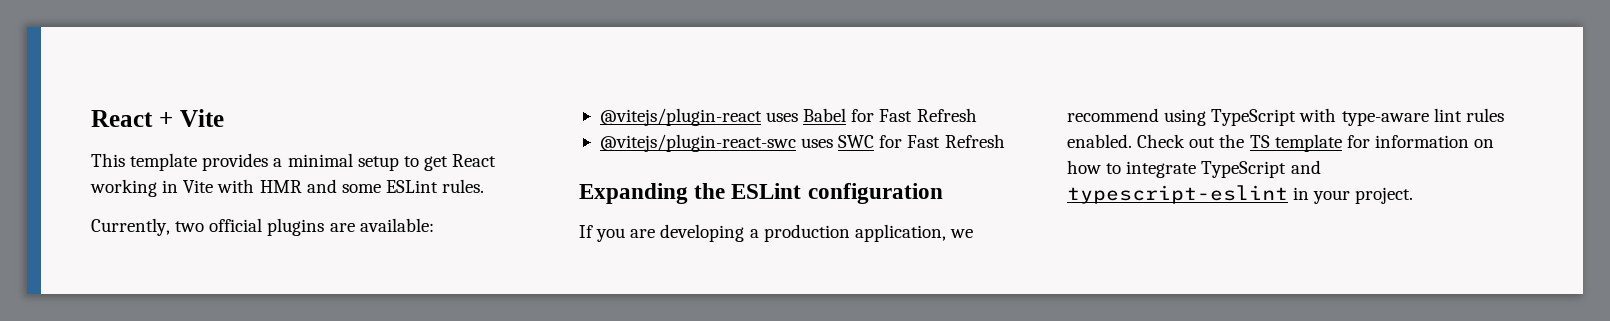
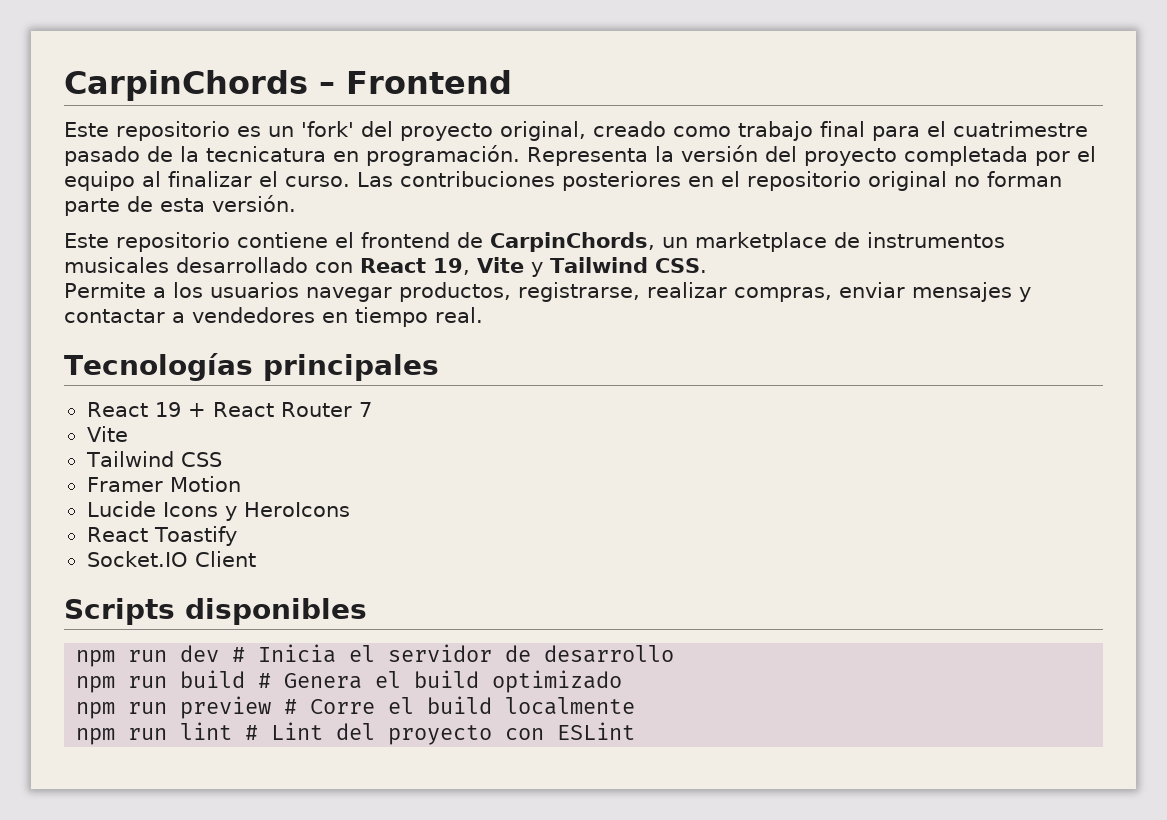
[91,109,224,127] [91,153,497,171] [90,179,485,197] [91,218,434,236] [599,108,977,126] [599,134,1005,152] [579,183,943,204] [579,224,973,242] [1067,108,1504,126] [1067,134,1495,152] [1067,160,1321,178] [1067,185,1414,204] React + Vite // This template provides a minimal setup to get React working in Vite with HMR and some ESLint rules. // Currently, two official plugins are available: // @vitejs/plugin-react uses Babel for Fast Refresh // @vitejs/plugin-react-swc uses SWC for Fast Refresh // Expanding the ESLint configuration // If you are developing a production application, we recommend using TypeScript with type-aware lint rules enabled. Check out the TS template for information on how to integrate TypeScript and typescript-eslint in your project. -> [64,70,512,101] [64,121,1088,141] [64,145,1096,166] [64,171,1062,191] [64,195,296,216] [64,232,1005,252] [64,257,707,277] [64,282,1031,302] [64,307,483,327] [64,353,439,381] [86,402,372,417] [86,426,128,442] [85,451,222,467] [86,476,241,492] [86,501,350,521] [86,526,238,546] [86,551,256,567] [64,598,367,625] [76,644,675,667] [76,670,623,693] [76,696,636,719] [76,722,636,745] CarpinChords – Frontend // Este repositorio es un 'fork' del proyecto original, creado como trabajo final para el cuatrimestre pasado de la tecnicatura en programación. Representa la versión del proyecto completada por el equipo al finalizar el curso. Las contribuciones posteriores en el repositorio original no forman parte de esta versión. // Este repositorio contiene el frontend de CarpinChords, un marketplace de instrumentos musicales desarrollado con React 19, Vite y Tailwind CSS. // Permite a los usuarios navegar productos, registrarse, realizar compras, enviar mensajes y contactar a vendedores en tiempo real. // Tecnologías principales // React 19 + React Router 7 // Vite // Tailwind CSS // Framer Motion // Lucide Icons y HeroIcons // React Toastify // Socket.IO Client // Scripts disponibles // npm run dev # Inicia el servidor de desarrollo // npm run build # Genera el build optimizado // npm run preview # Corre el build localmente // npm run lint # Lint del proyecto con ESLint

